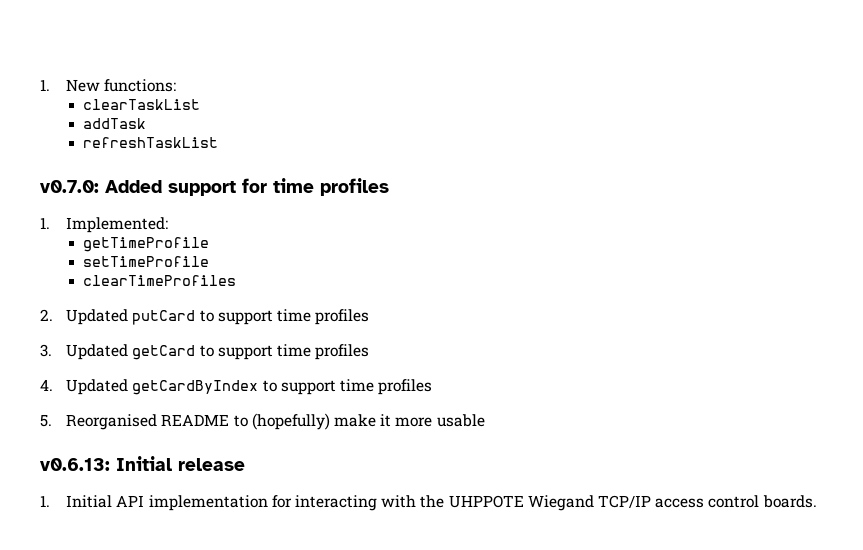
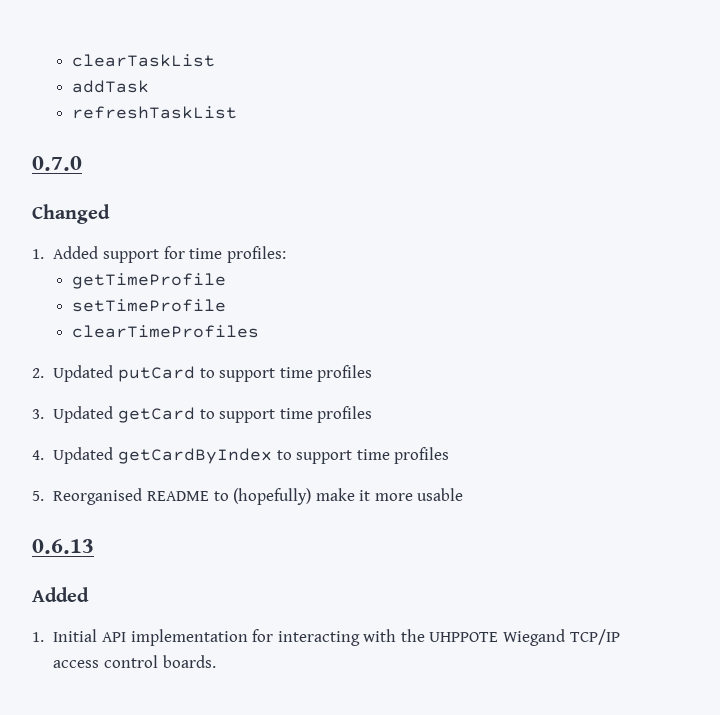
[40,79,177,92] 1. New functions: // -> (72, 60) none
[40,180,99,193] v0.7.0: -> [32,156,82,171] [32,204,110,224] [32,249,44,259] 0.7.0 // Changed // 1.
[320,178,389,196] [40,217,169,233] profiles // 1. Implemented: -> [226,246,286,263] profiles:
[40,456,245,471] v0.6.13: Initial release -> [32,539,94,554] [32,587,89,602] 0.6.13 // Added

